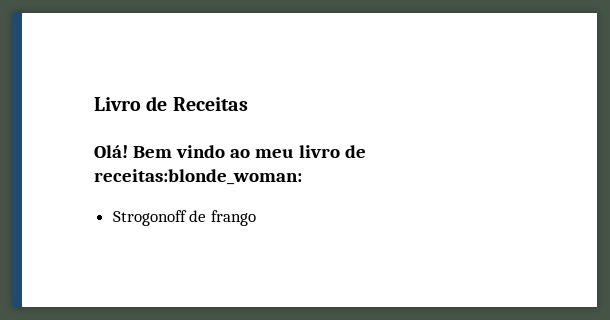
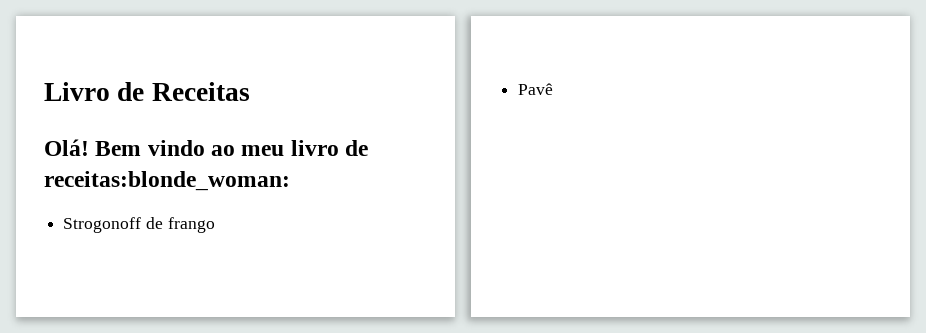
(256, 218) none -> [518,83,554,95] // Pavê

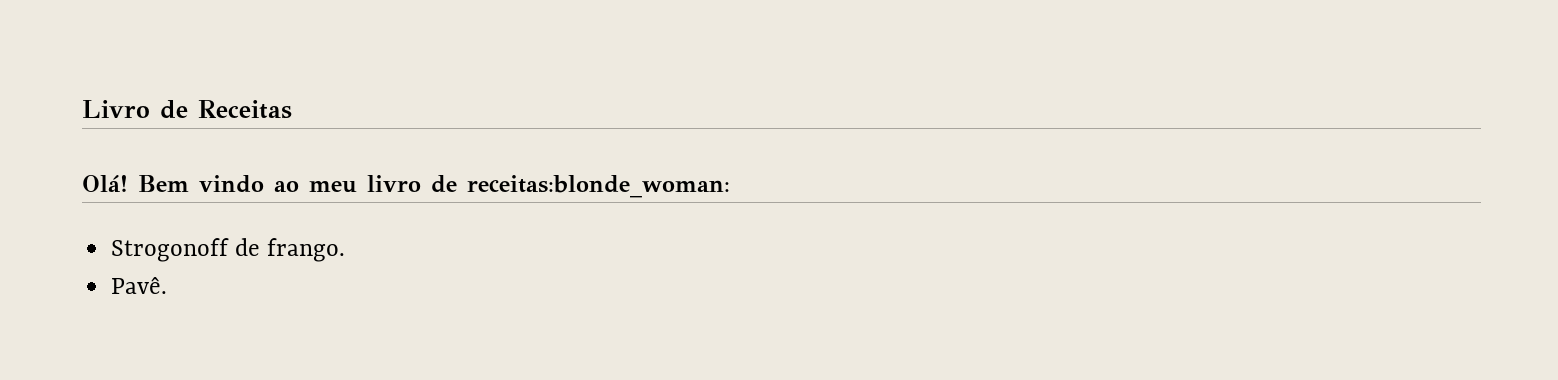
[167,217,215,233] [518,83,554,95] frango // Pavê -> [267,238,346,262] [111,276,168,294] frango. // Pavê.

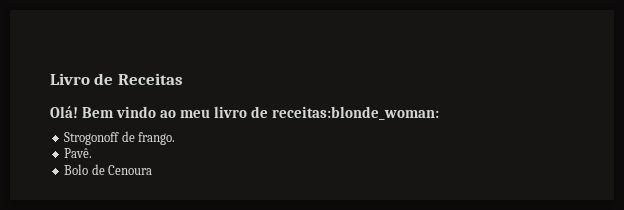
(168, 285) none -> [64,164,153,175] // Bolo de Cenoura

